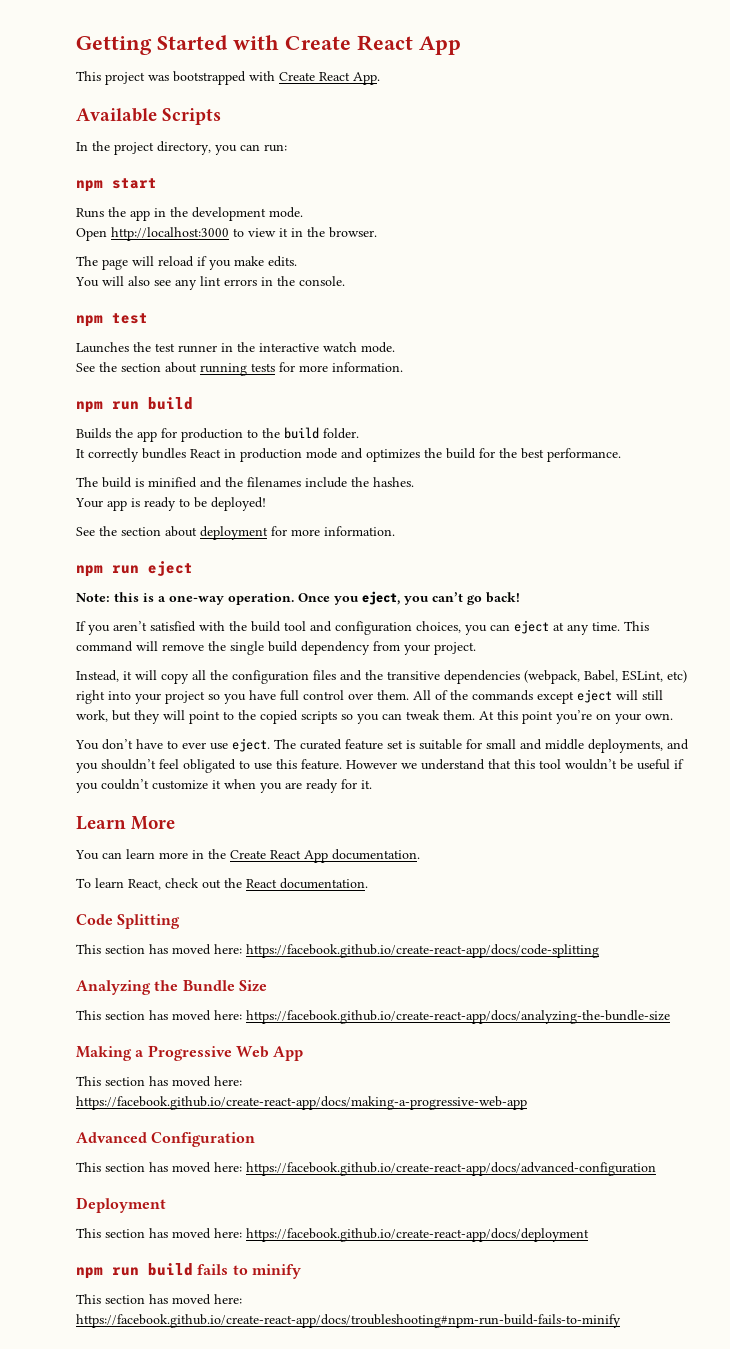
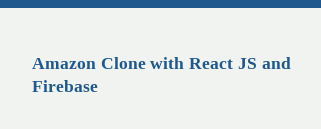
[76,35,461,55] [76,71,380,85] [76,108,222,125] [76,141,287,155] [76,178,157,192] [76,207,303,221] [76,227,377,241] [76,256,297,270] [75,276,345,290] [76,313,148,327] [76,342,395,353] [76,362,403,376] [76,397,193,413] [76,427,359,442] [76,448,621,462] [76,477,414,488] [75,497,266,511] [76,526,395,540] [76,561,193,577] [76,591,520,605] [76,620,649,635] [76,641,476,655] [76,670,687,684] [76,689,663,704] [76,710,673,724] [75,738,689,753] [76,759,684,773] [76,779,372,793] [76,816,176,830] [75,849,420,863] [76,878,368,890] [76,914,181,929] [76,944,599,958] [76,980,267,995] [76,1010,670,1024] [76,1045,304,1061] [76,1076,242,1087] [76,1096,527,1110] [76,1132,256,1147] [76,1162,656,1176] [76,1197,166,1213] [76,1228,589,1242] [76,1263,301,1279] [76,1294,242,1305] [76,1314,621,1328] Getting Started with Create React App // This project was bootstrapped with Create React App. // Available Scripts // In the project directory, you can run: // npm start // Runs the app in the development mode. // Open http://localhost:3000 to view it in the browser. // The page will reload if you make edits. // You will also see any lint errors in the console. // npm test // Launches the test runner in the interactive watch mode. // See the section about running tests for more information. // npm run build // Builds the app for production to the build folder. // It correctly bundles React in production mode and optimizes the build for the best performance. // The build is minified and the filenames include the hashes. // Your app is ready to be deployed! // See the section about deployment for more information. // npm run eject // Note: this is a one-way operation. Once you eject, you can’t go back! // If you aren’t satisfied with the build tool and configuration choices, you can eject at any time. This command will remove the single build dependency from your project. // Instead, it will copy all the configuration files and the transitive dependencies (webpack, Babel, ESLint, etc) right into your project so you have full control over them. All of the commands except eject will still work, but they will point to the copied scripts so you can tweak them. At this point you’re on your own. // You don’t have to ever use eject. The curated feature set is suitable for small and middle deployments, and you shouldn’t feel obligated to use this feature. However we understand that this tool wouldn’t be useful if you couldn’t customize it when you are ready for it. // Learn More // You can learn more in the Create React App documentation. // To learn React, check out the React documentation. // Code Splitting // This section has moved here: https://facebook.github.io/create-react-app/docs/code-splitting // Analyzing the Bundle Size // This section has moved here: https://facebook.github.io/create-react-app/docs/analyzing-the-bundle-size // Making a Progressive Web App // This section has moved here: https://facebook.github.io/create-react-app/docs/making-a-progressive-web-app // Advanced Configuration // This section has moved here: https://facebook.github.io/create-react-app/docs/advanced-configuration // Deployment // This section has moved here: https://facebook.github.io/create-react-app/docs/deployment // npm run build fails to minify // This section has moved here: https://facebook.github.io/create-react-app/docs/troubleshooting#npm-run-build-fails-to-minify -> [32,57,291,69] [32,80,98,92] Amazon Clone with React JS and Firebase

